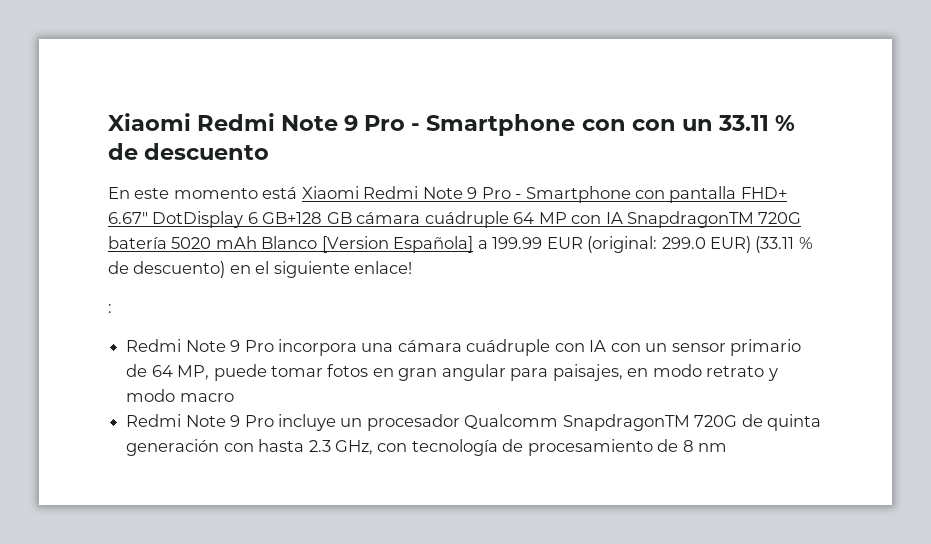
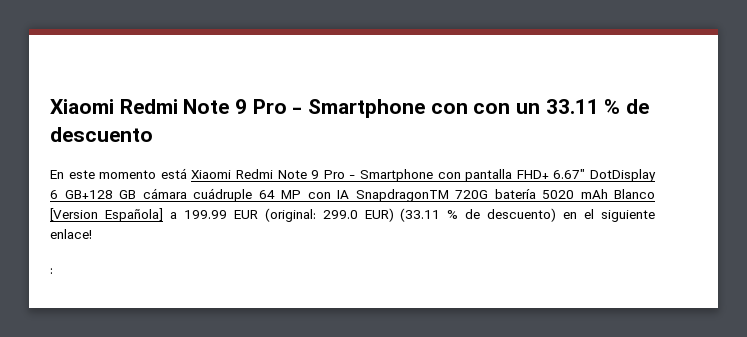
[126,339,802,356] [126,364,778,381] [126,389,234,402] [126,414,822,431] [126,439,728,456] // Redmi Note 9 Pro incorpora una cámara cuádruple con IA con un sensor primario de 64 MP, puede tomar fotos en gran angular para paisajes, en modo retrato y modo macro // Redmi Note 9 Pro incluye un procesador Qualcomm SnapdragonTM 720G de quinta generación con hasta 2.3 GHz, con tecnología de procesamiento de 8 nm -> (53, 271) none

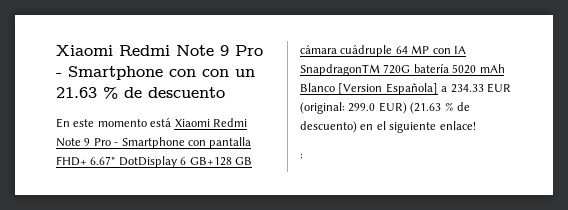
[545,99,599,114] 33.11 -> [56,87,97,98] 21.63
[183,210,227,219] 199.99 -> [450,84,484,93] 234.33
[400,208,441,222] (33.11 -> [410,102,442,114] (21.63

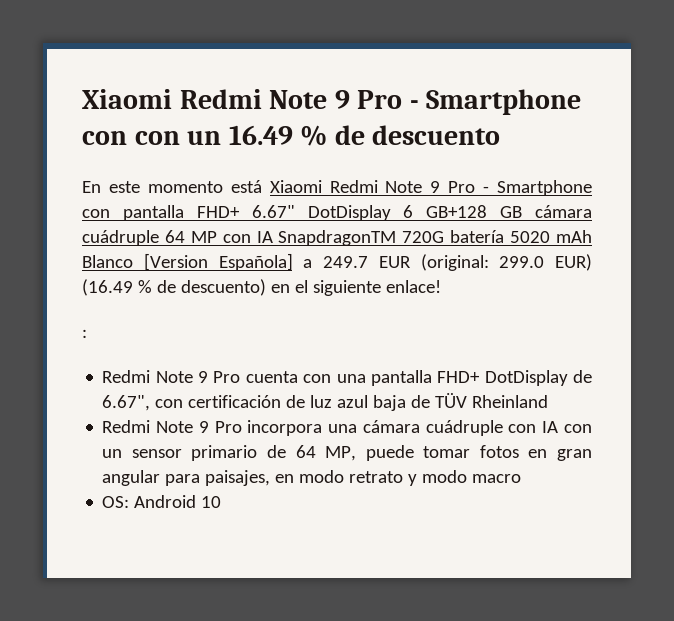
[56,87,97,98] 21.63 -> [228,125,293,145] 16.49
[450,84,484,93] 234.33 -> [323,256,368,268] 249.7
[410,102,442,114] (21.63 -> [82,279,133,296] (16.49
(303, 156) none -> [102,370,592,386] [102,393,549,411] [102,420,592,436] [102,445,592,461] [102,470,522,486] [102,495,222,508] // Redmi Note 9 Pro cuenta con una pantalla FHD+ DotDisplay de 6.67", con certificación de luz azul baja de TÜV Rheinland // Redmi Note 9 Pro incorpora una cámara cuádruple con IA con un sensor primario de 64 MP, puede tomar fotos en gran angular para paisajes, en modo retrato y modo macro // OS: Android 10

